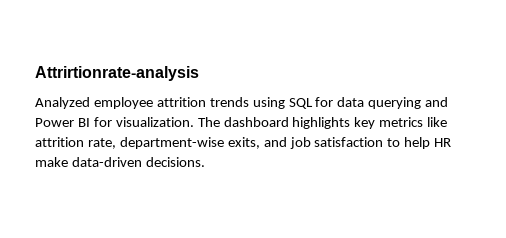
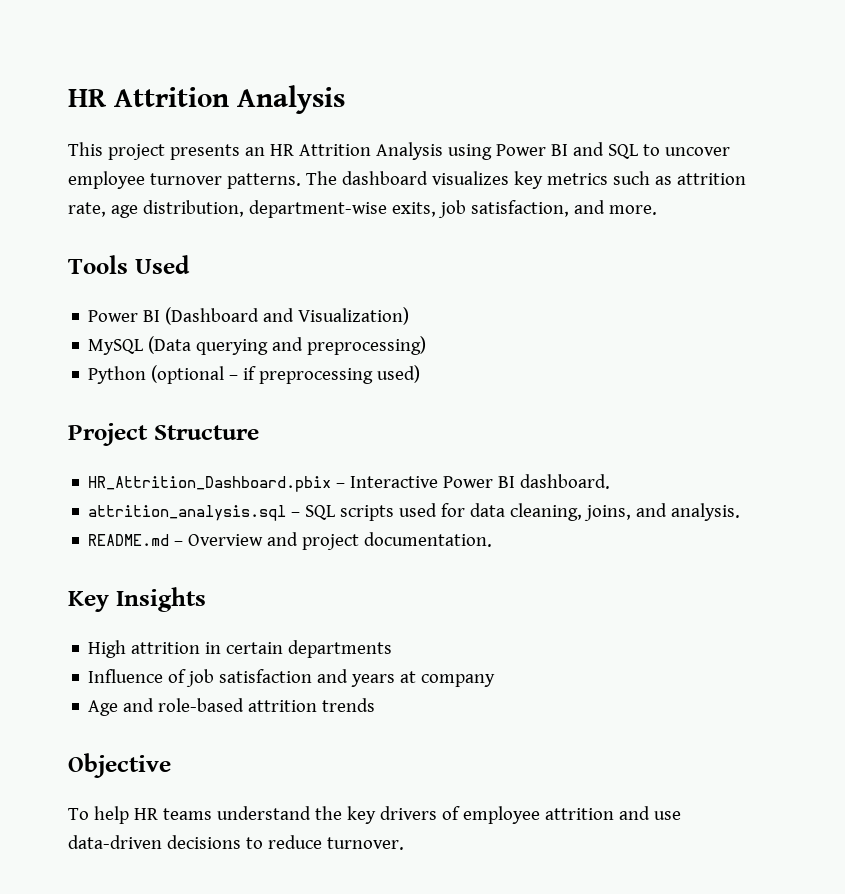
[35,66,199,81] [35,97,449,109] [35,117,448,129] [35,137,452,149] [35,157,205,167] Attrirtionrate-analysis // Analyzed employee attrition trends using SQL for data querying and Power BI for visualization. The dashboard highlights key metrics like attrition rate, department-wise exits, and job satisfaction to help HR make data-driven decisions. -> [68,85,345,114] [68,142,730,160] [68,171,746,189] [68,200,657,218] [68,255,190,274] [88,307,410,325] [88,336,427,355] [88,365,421,384] [68,423,259,446] [88,474,611,492] [88,503,741,521] [88,532,493,550] [68,587,206,612] [88,640,393,658] [88,669,496,687] [88,698,376,716] [68,753,171,778] [68,806,681,824] [68,835,404,850] HR Attrition Analysis // This project presents an HR Attrition Analysis using Power BI and SQL to uncover employee turnover patterns. The dashboard visualizes key metrics such as attrition rate, age distribution, department-wise exits, job satisfaction, and more. // Tools Used // Power BI (Dashboard and Visualization) // MySQL (Data querying and preprocessing) // Python (optional – if preprocessing used) // Project Structure // HR_Attrition_Dashboard.pbix – Interactive Power BI dashboard. // attrition_analysis.sql – SQL scripts used for data cleaning, joins, and analysis. // README.md – Overview and project documentation. // Key Insights // High attrition in certain departments // Influence of job satisfaction and years at company // Age and role-based attrition trends // Objective // To help HR teams understand the key drivers of employee attrition and use data-driven decisions to reduce turnover.

